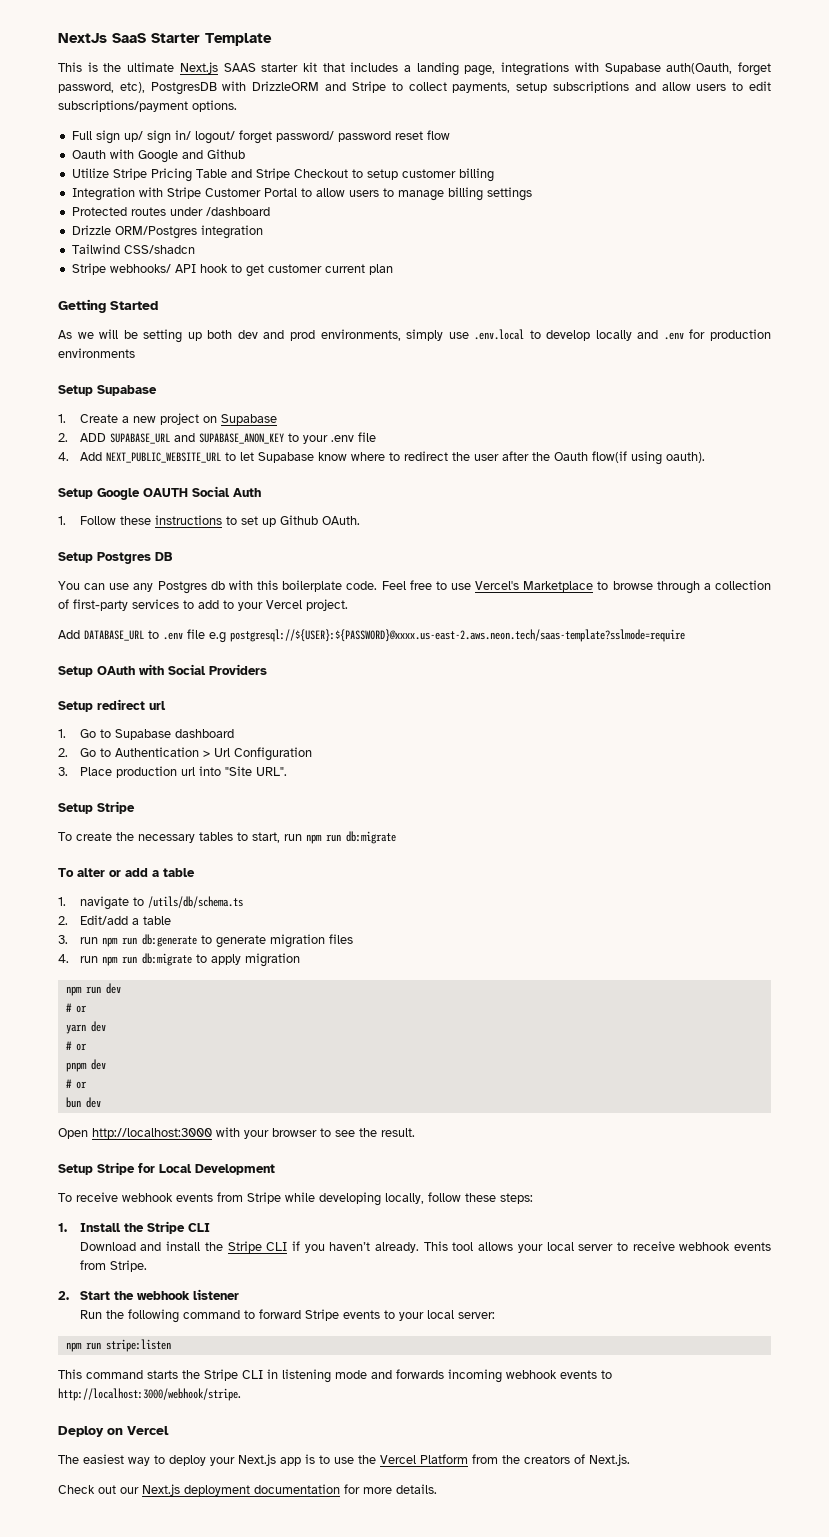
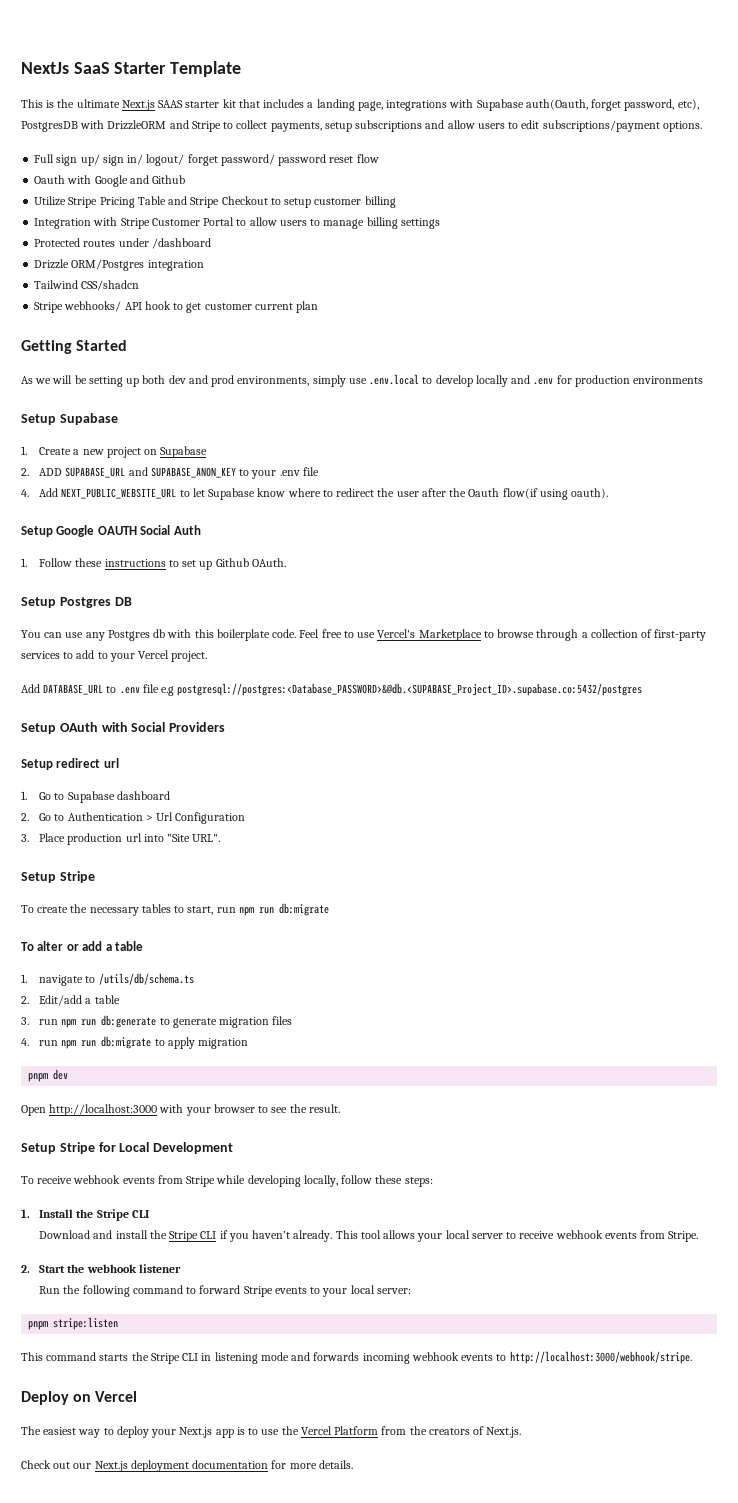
[230,629,685,642] postgresql://${USER}:${PASSWORD}@xxxx.us-east-2.aws.neon.tech/saas-template?sslmode=require -> [177,683,643,696] postgresql://postgres:<Database_PASSWORD>&@db.<SUPABASE_Project_ID>.supabase.co:5432/postgres
[65,983,121,996] [65,1003,87,1013] [65,1021,106,1034] [65,1041,87,1051] [65,1059,106,1072] [65,1079,87,1089] [65,1097,81,1108] npm run dev // # or // yarn dev // # or // pnpm dev // # or // bun -> [28,1073,49,1082] pnpm
[65,1342,101,1352] npm run -> [28,1321,49,1330] pnpm

